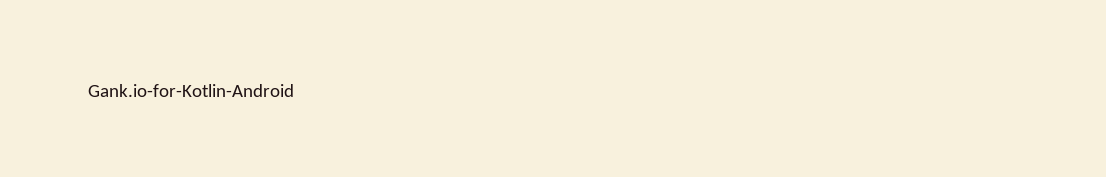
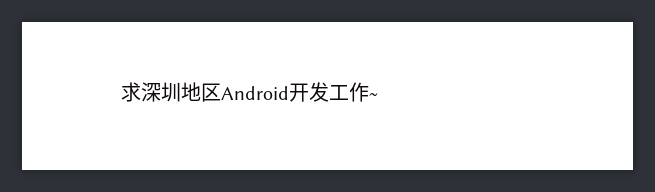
[88,84,294,97] Gank.io-for-Kotlin-Android -> [121,82,378,102] 求深圳地区Android开发工作~

